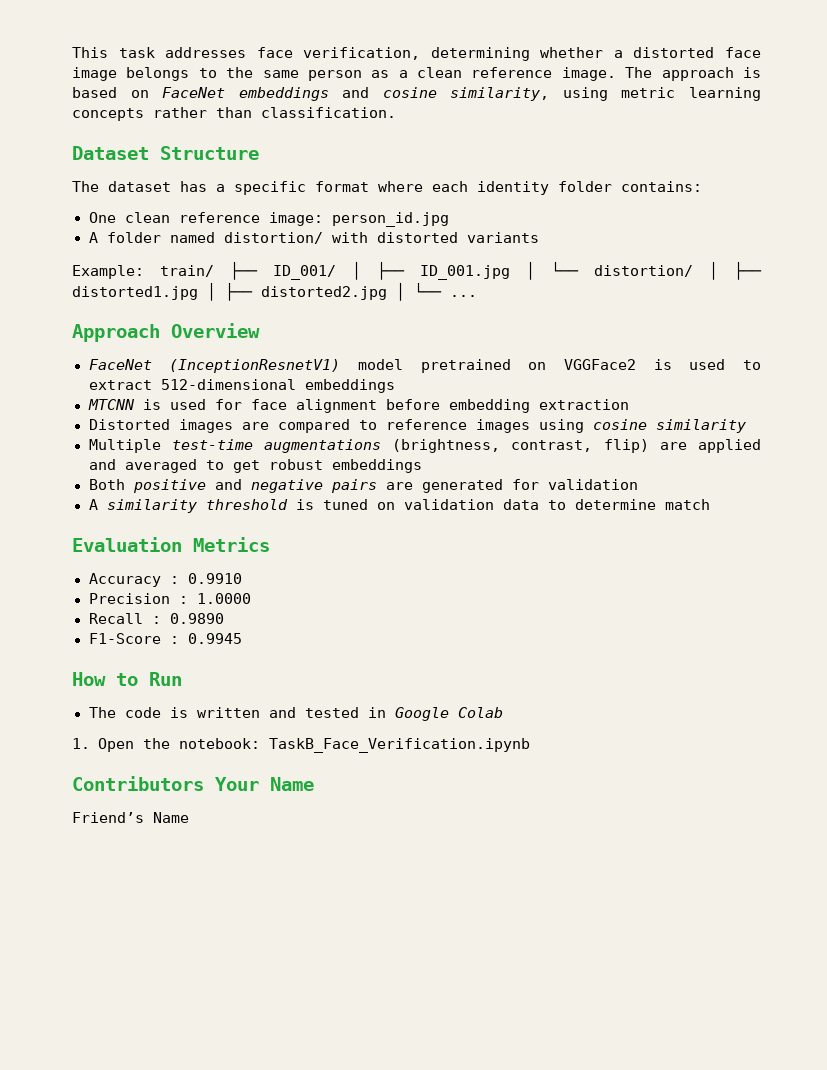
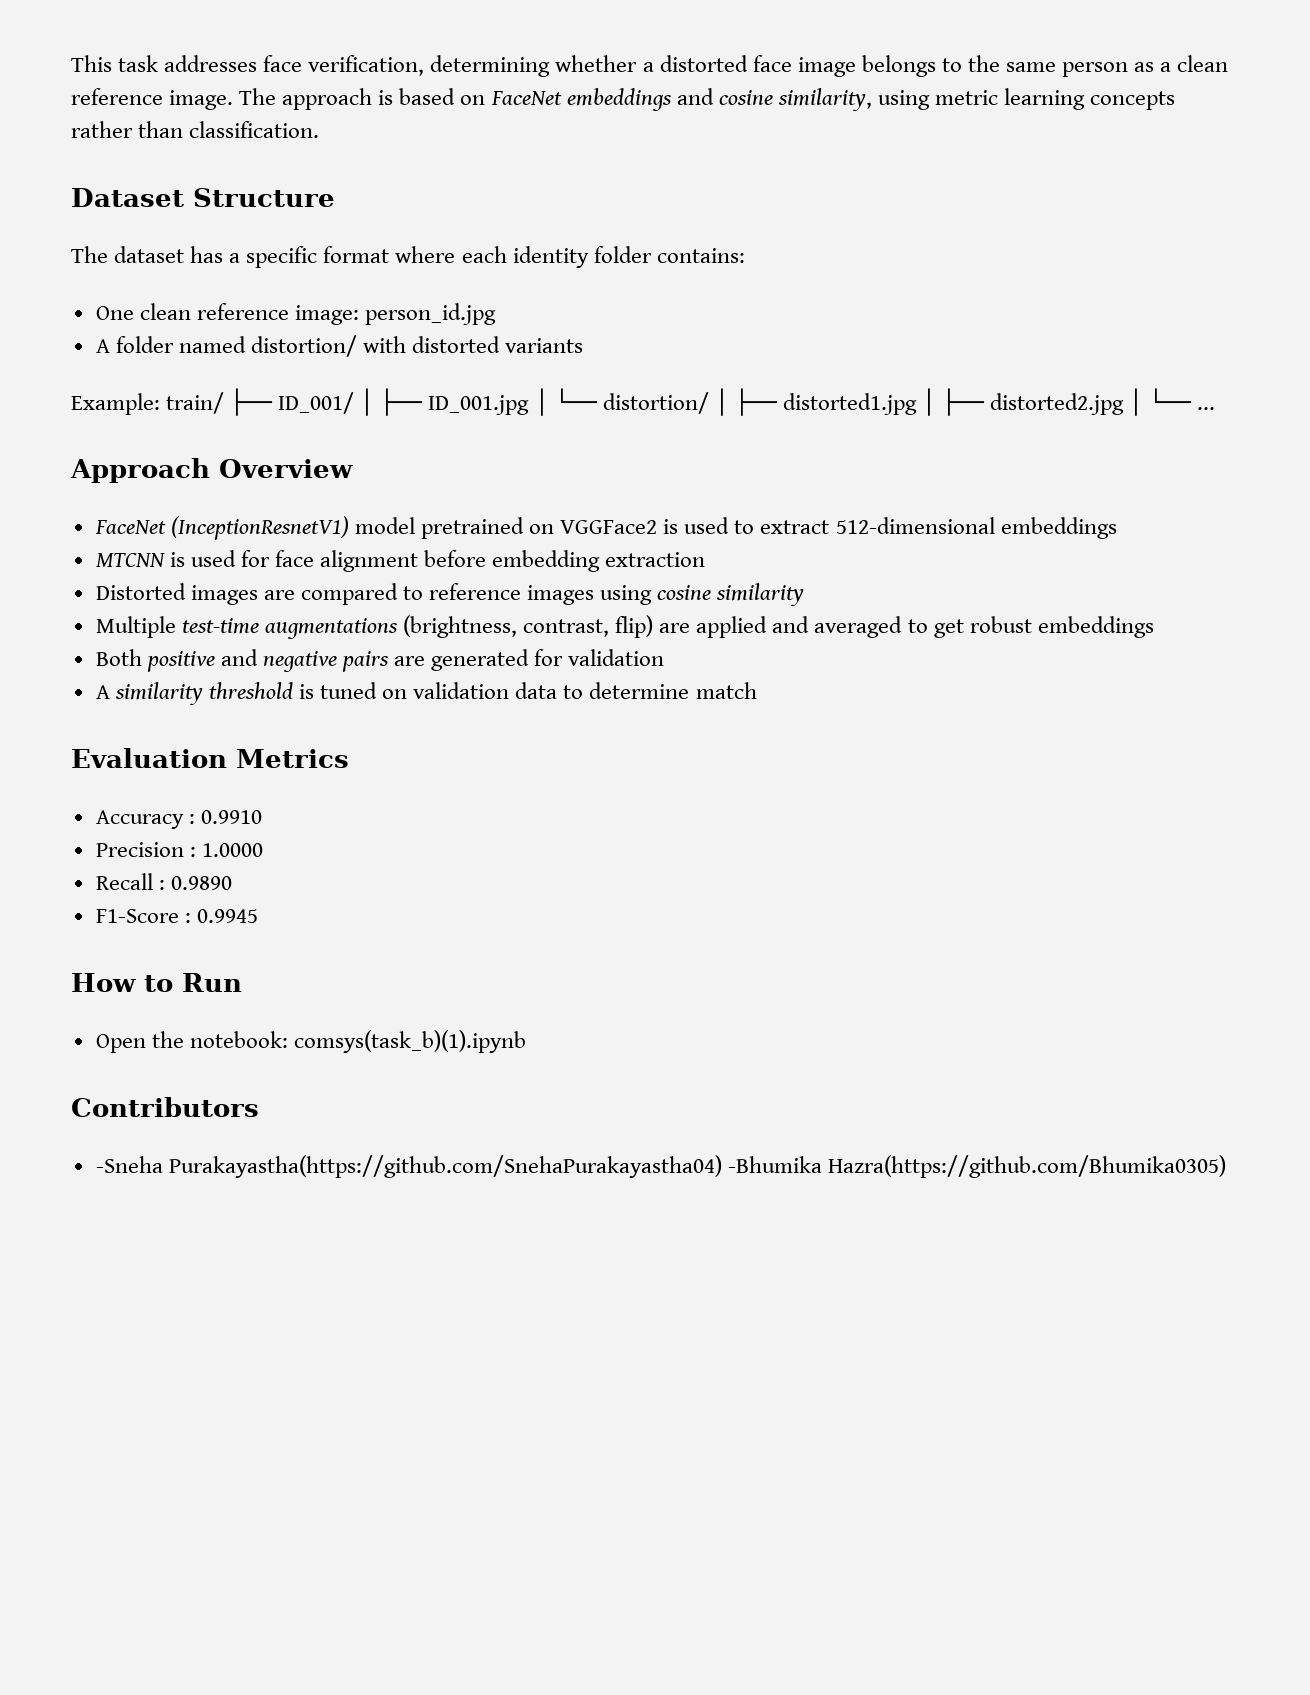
[88,707,503,721] [72,738,90,749] The code is written and tested in Google Colab // 1. -> (242, 982) none
[268,738,530,753] TaskB_Face_Verification.ipynb -> [293,1030,526,1053] comsys(task_b)(1).ipynb
[215,777,314,791] [72,812,189,823] Your Name // Friend’s Name -> [95,1155,1226,1178] // -Sneha Purakayastha(https://github.com/SnehaPurakayastha04) -Bhumika Hazra(https://github.com/Bhumika0305)

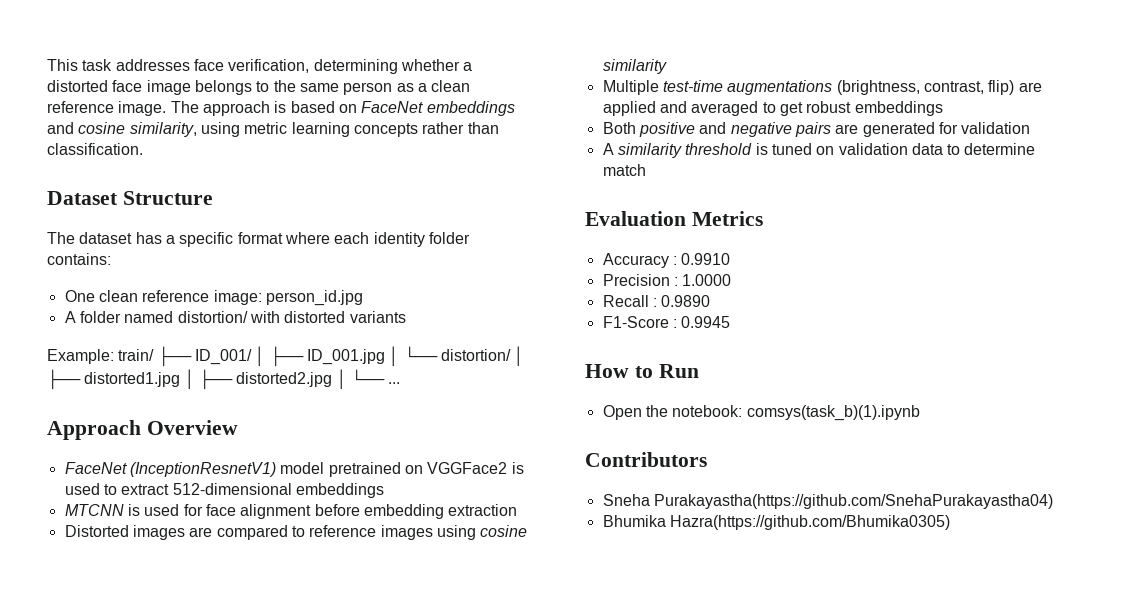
[95,1156,163,1173] -Sneha -> [602,494,650,506] Sneha
[727,1156,822,1173] -Bhumika -> [602,515,666,527] // Bhumika

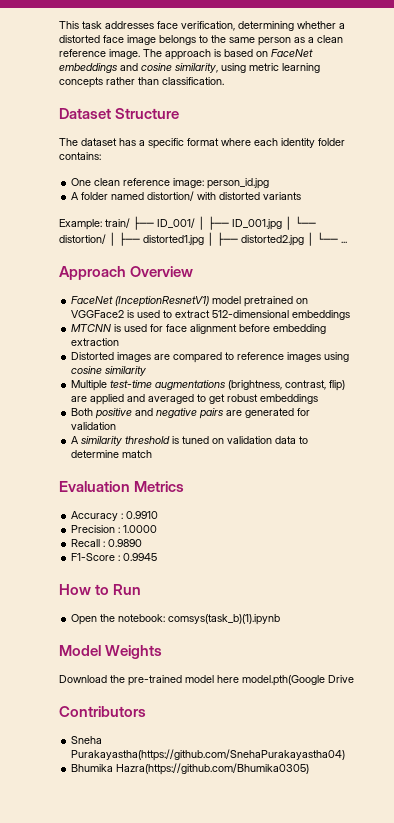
(920, 413) none -> [59,645,163,659] [59,675,354,686] // Model Weights // Download the pre-trained model here model.pth(Google Drive

